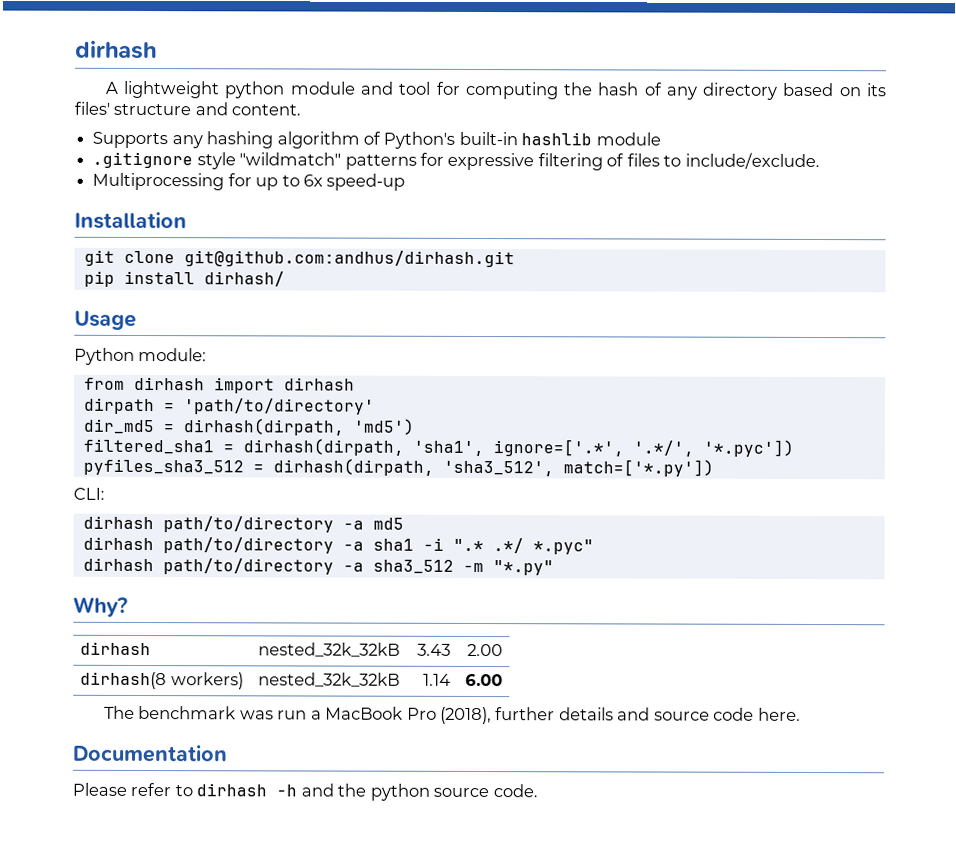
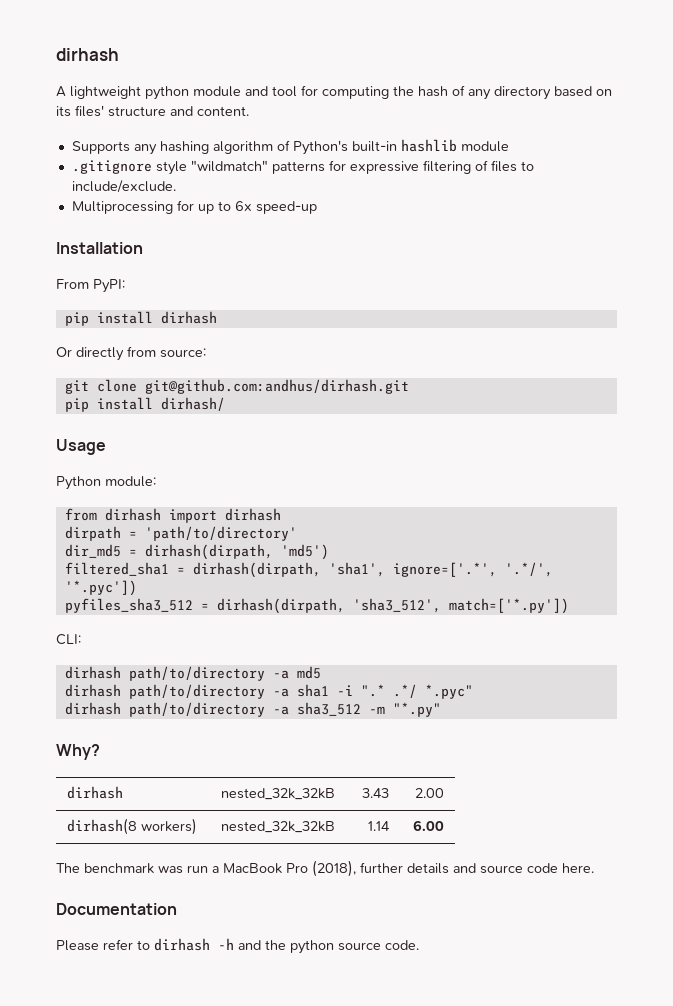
(187, 220) none -> [56,279,125,293] [64,311,217,326] [56,346,206,361] // From PyPI: // pip install dirhash // Or directly from source:

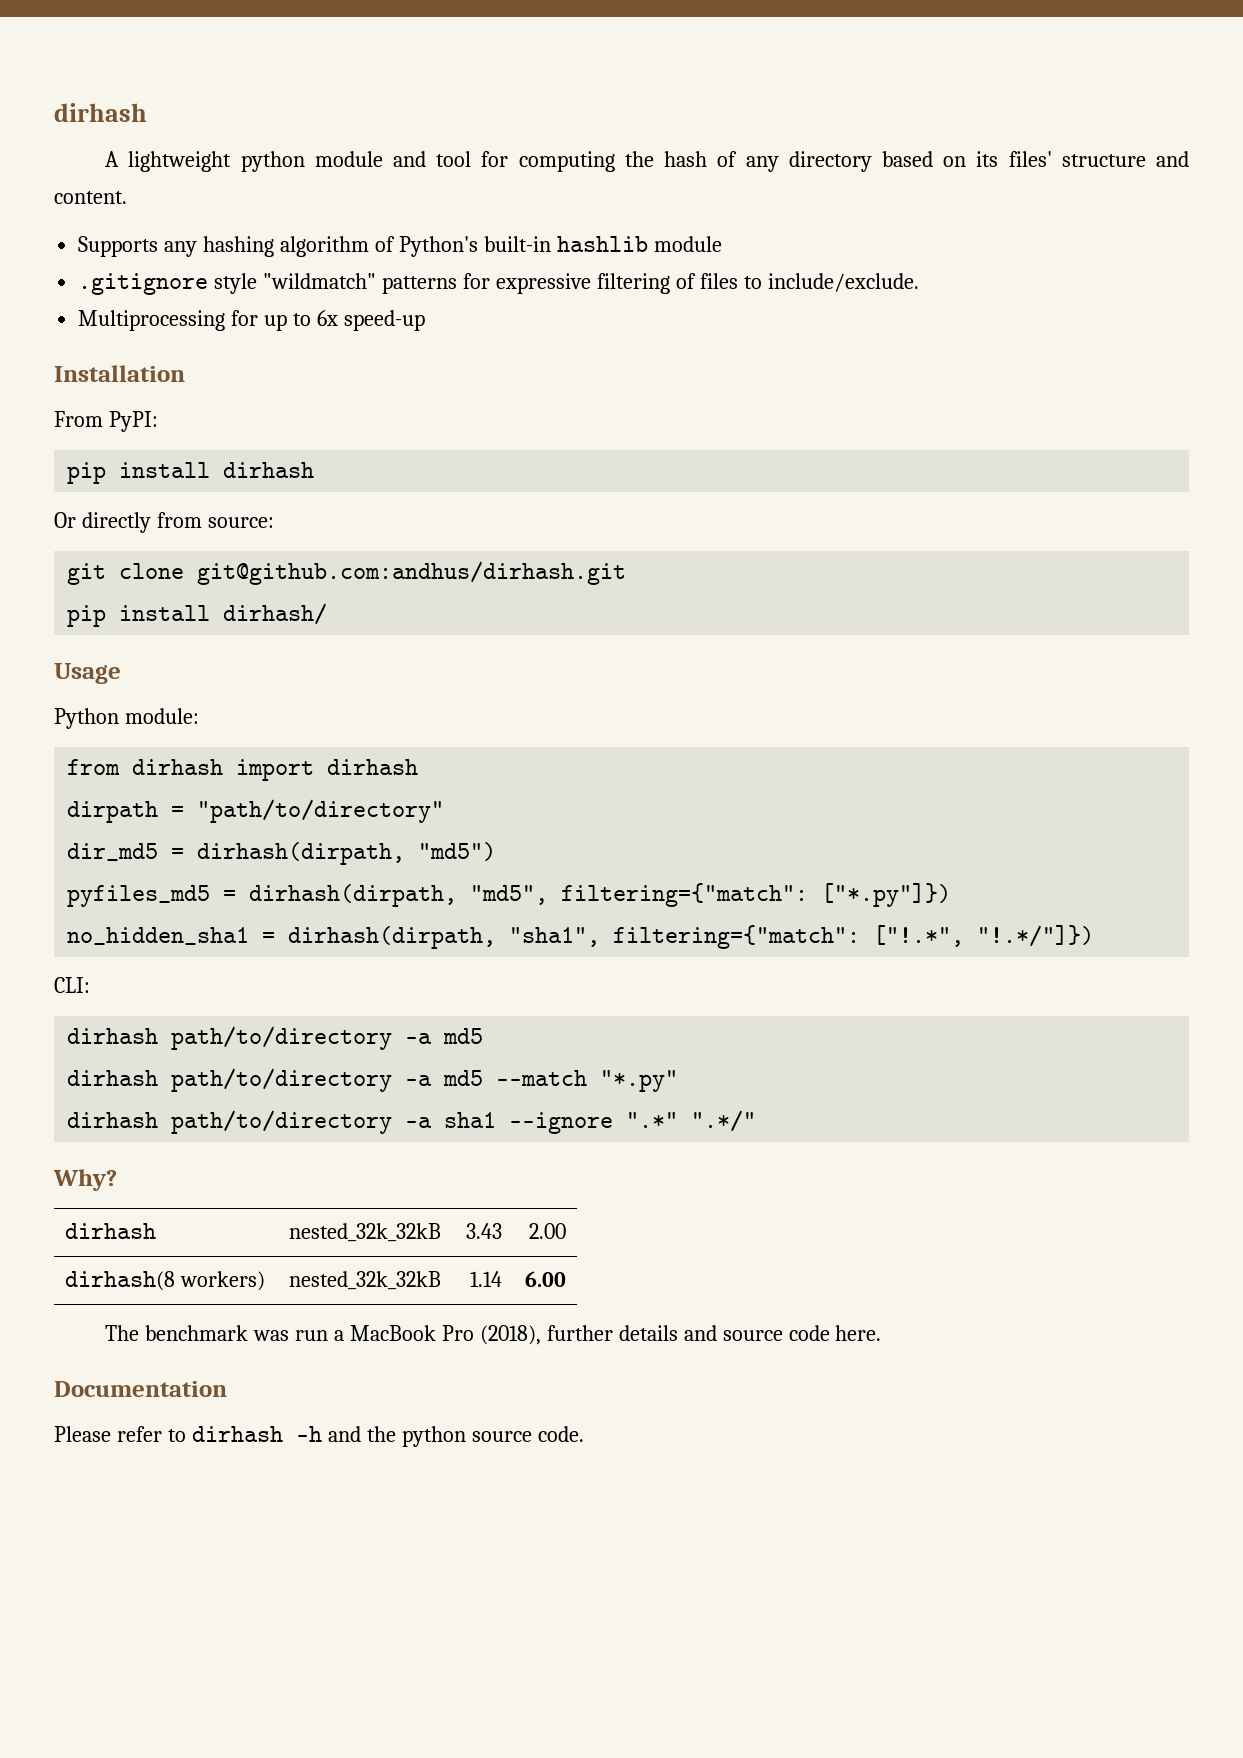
[144,526,297,541] 'path/to/directory' -> [197,799,445,823] "path/to/directory"
[280,544,329,560] [64,562,553,578] [64,580,137,596] [64,598,569,614] 'md5') // filtered_sha1 = dirhash(dirpath, 'sha1', ignore=['.*', '.*/', '*.pyc']) // pyfiles_sha3_512 = dirhash(dirpath, 'sha3_512', match=['*.py']) -> [418,842,497,861] [67,883,952,907] [67,925,1095,949] "md5") // pyfiles_md5 = dirhash(dirpath, "md5", filtering={"match": ["*.py"]}) // no_hidden_sha1 = dirhash(dirpath, "sha1", filtering={"match": ["!.*", "!.*/"]})
[296,684,473,699] [64,702,441,717] sha1 -i ".* .*/ *.pyc" // dirhash path/to/directory -a sha3_512 -m "*.py" -> [443,1070,679,1092] [67,1110,757,1134] md5 --match "*.py" // dirhash path/to/directory -a sha1 --ignore ".*" ".*/"

